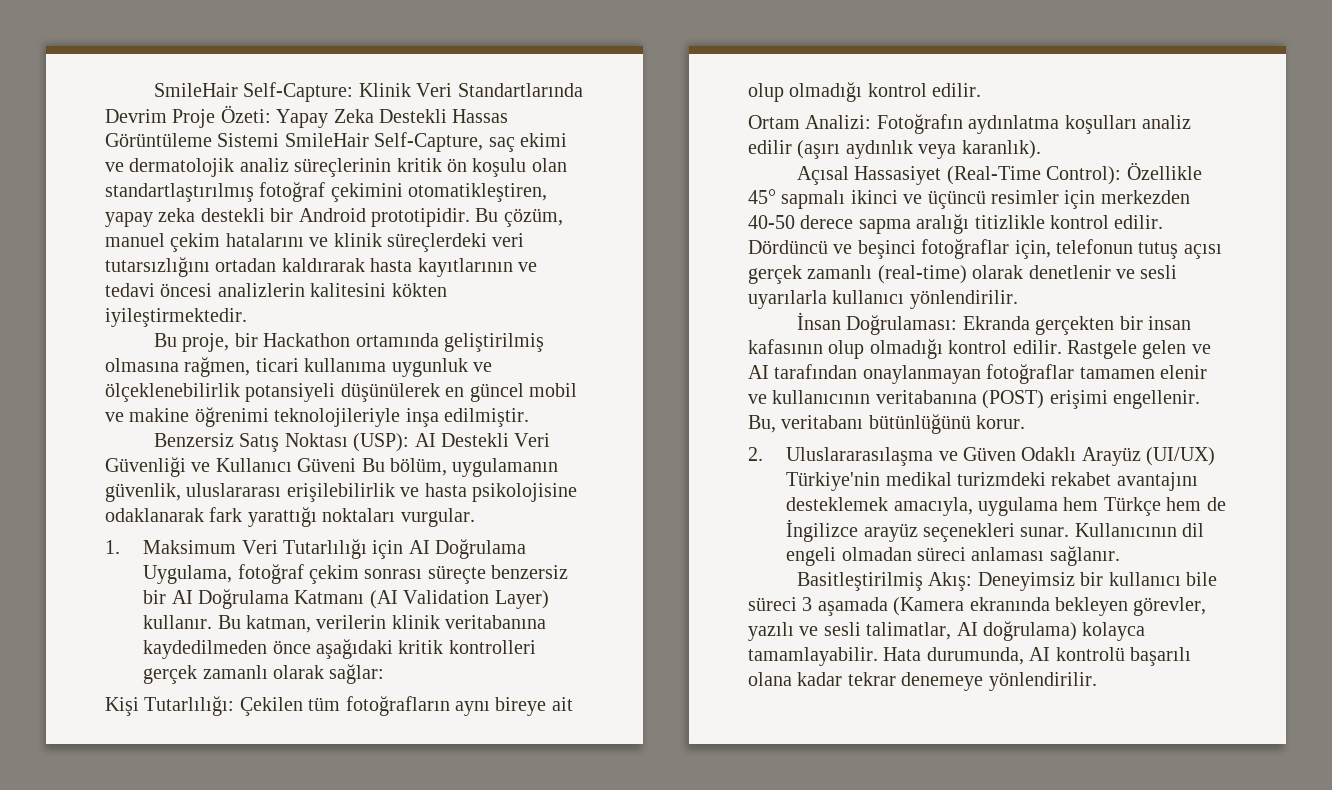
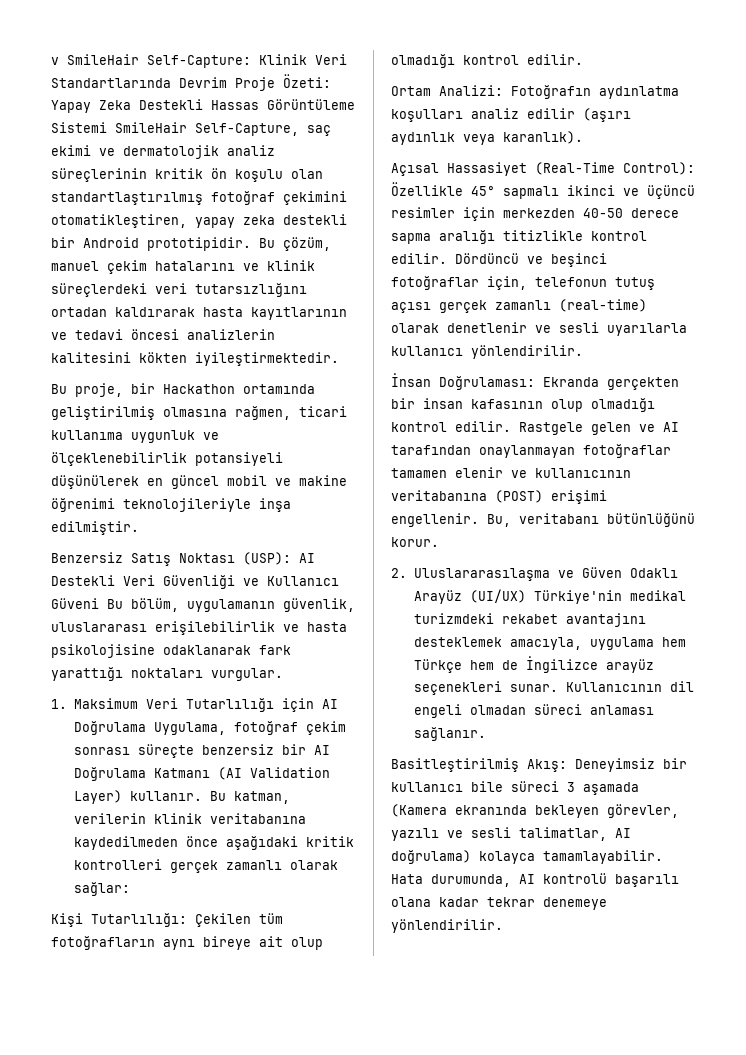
(154, 90) none -> [51,57,59,65] v

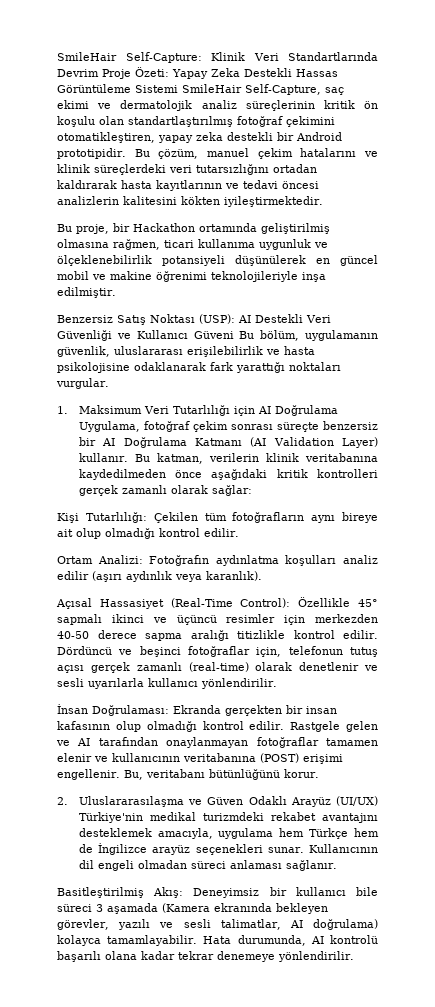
[51,57,59,65] v -> (57, 56) none

